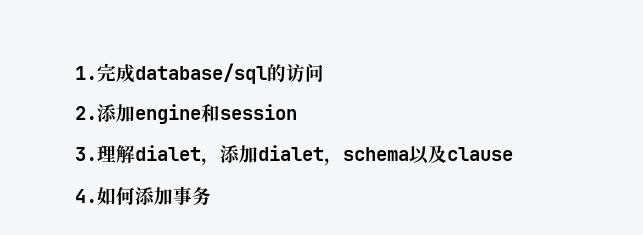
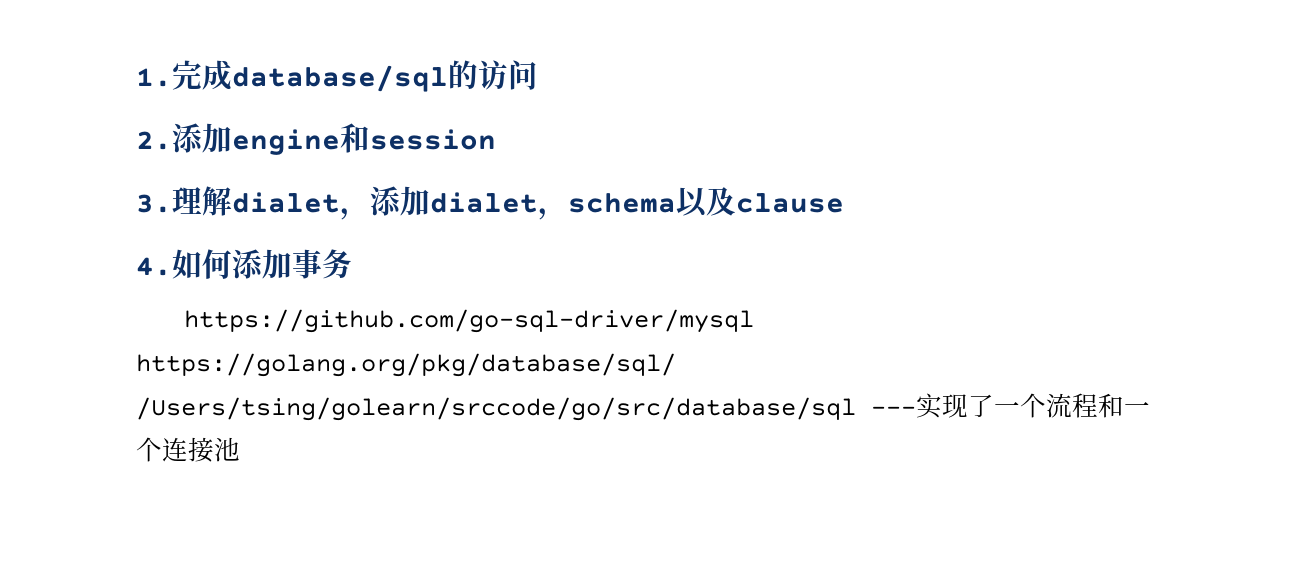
(211, 196) none -> [184,309,755,333] [136,353,676,377] [136,393,1150,421] [136,437,240,462] // https://github.com/go-sql-driver/mysql https://golang.org/pkg/database/sql/ /Users/tsing/golearn/srccode/go/src/database/sql ---实现了一个流程和一个连接池

